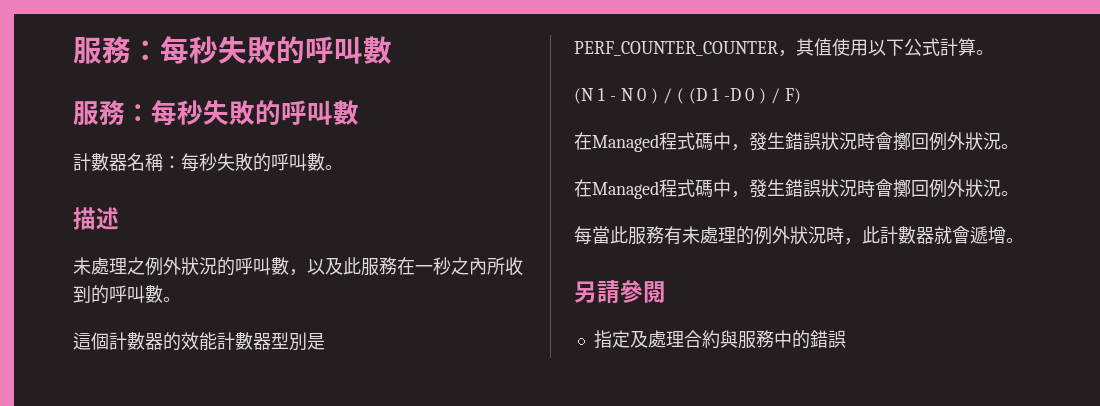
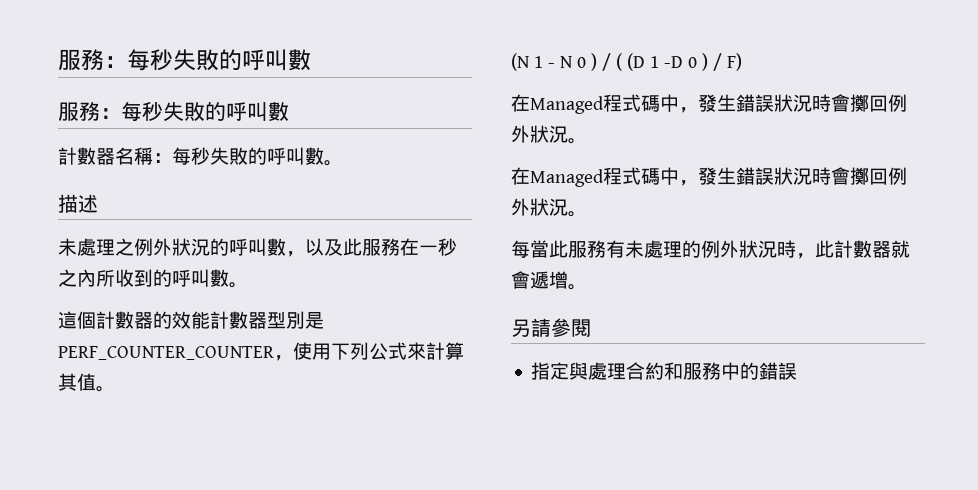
[796,38,976,56] 其值使用以下公式計算 -> [293,342,464,360] [58,373,96,391] 使用下列公式來計算其值
[629,330,648,348] 及 -> [569,362,589,380] 與
[719,330,738,348] 與 -> [664,362,684,380] 和

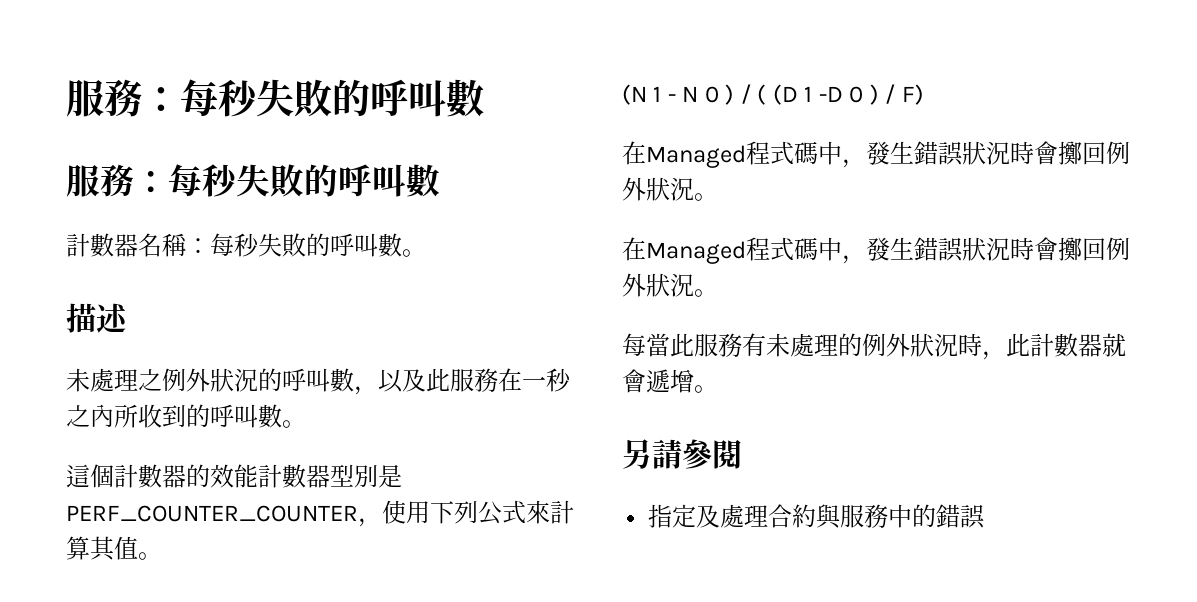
[569,362,589,380] 與 -> [696,505,721,528] 及
[664,362,684,380] 和 -> [816,504,842,529] 與

